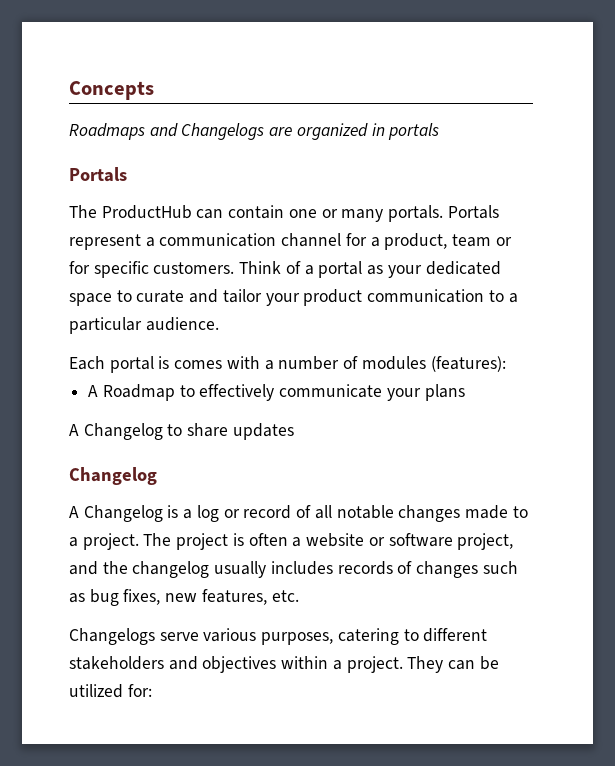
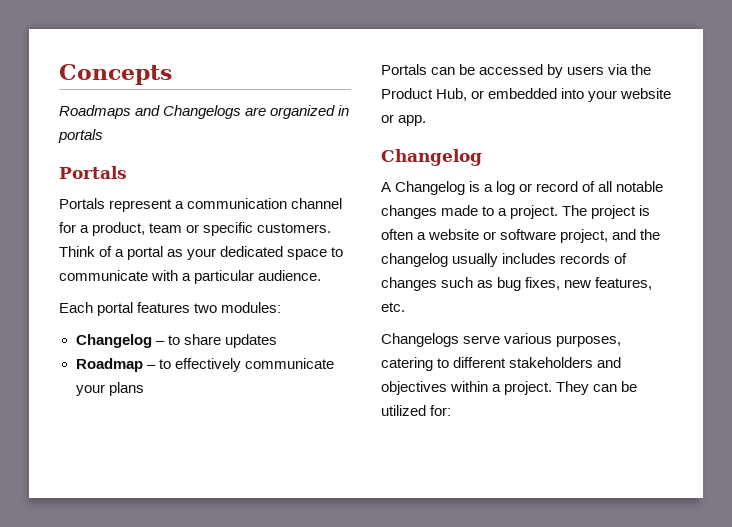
[69,205,444,222] The ProductHub can contain one or many portals. -> (127, 172) none
[69,261,90,274] for -> (200, 228) none
[136,289,504,306] curate and tailor your product communication to -> [59,270,179,281] communicate with
[158,356,506,372] [88,384,175,401] is comes with a number of modules (features): // A Roadmap -> [137,302,282,313] [75,334,277,348] [75,358,156,372] features two modules: // Changelog – to share updates // Roadmap –
[69,423,294,440] A Changelog to share updates -> [381,64,652,78] [381,88,672,102] [381,114,427,126] Portals can be accessed by users via the Product Hub, or embedded into your website or app.

